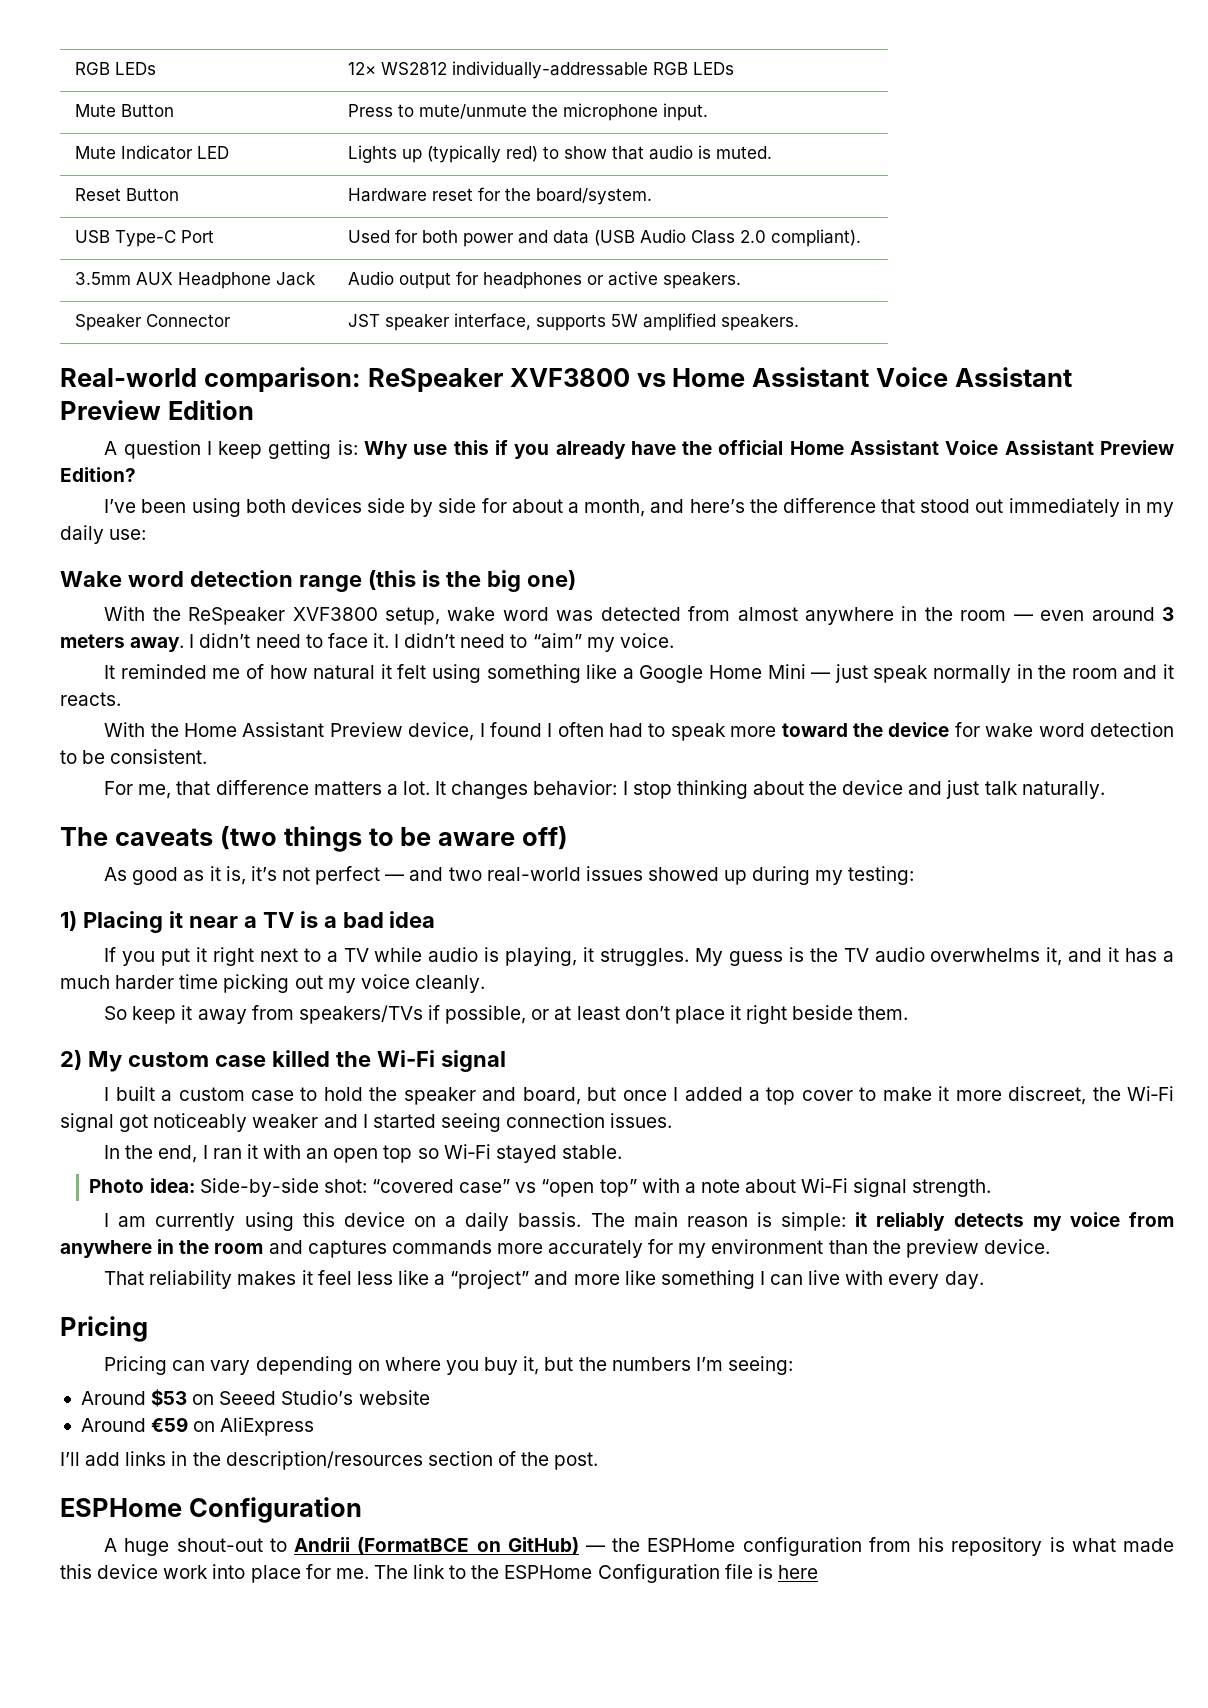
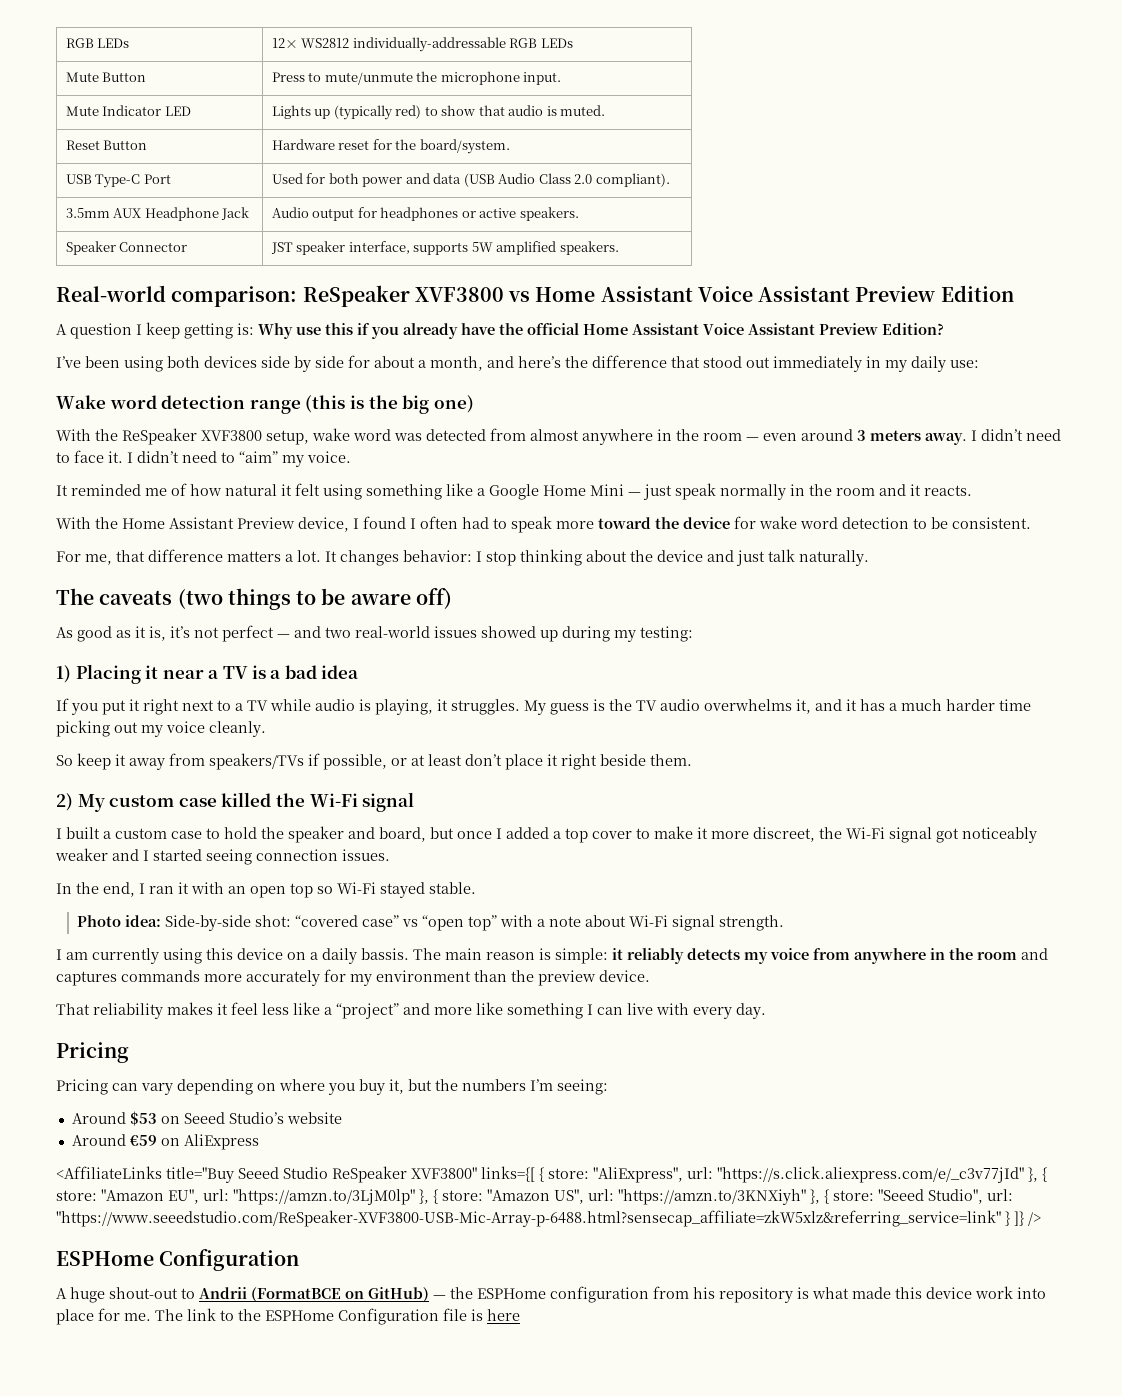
[60,1451,599,1470] I’ll add links in the description/resources section of the post. -> [56,1166,1047,1183] [56,1189,1013,1205] [56,1210,1041,1227] <AffiliateLinks title="Buy Seeed Studio ReSpeaker XVF3800" links={[ { store: "AliExpress", url: "https://s.click.aliexpress.com/e/_c3v77jId" }, { store: "Amazon EU", url: "https://amzn.to/3LjM0lp" }, { store: "Amazon US", url: "https://amzn.to/3KNXiyh" }, { store: "Seeed Studio", url: "https://www.seeedstudio.com/ReSpeaker-XVF3800-USB-Mic-Array-p-6488.html?sensecap_affiliate=zkW5xlz&referring_service=link" } ]} />

